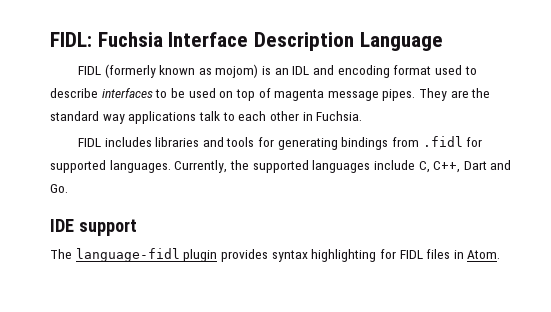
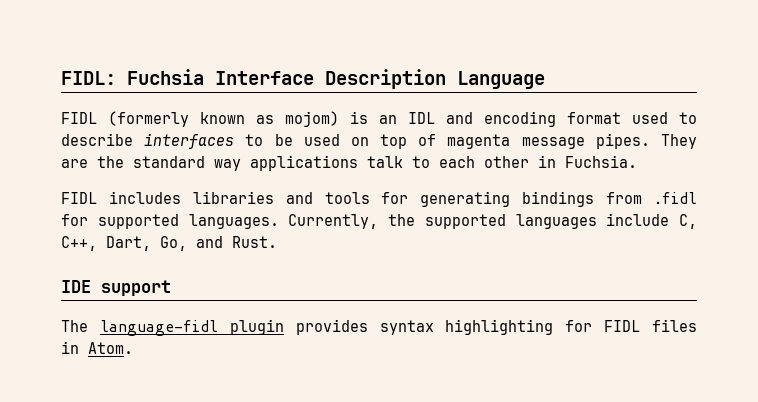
[463,160,512,170] [50,184,68,193] Dart and Go. -> [106,236,277,251] Dart, Go, and Rust.

